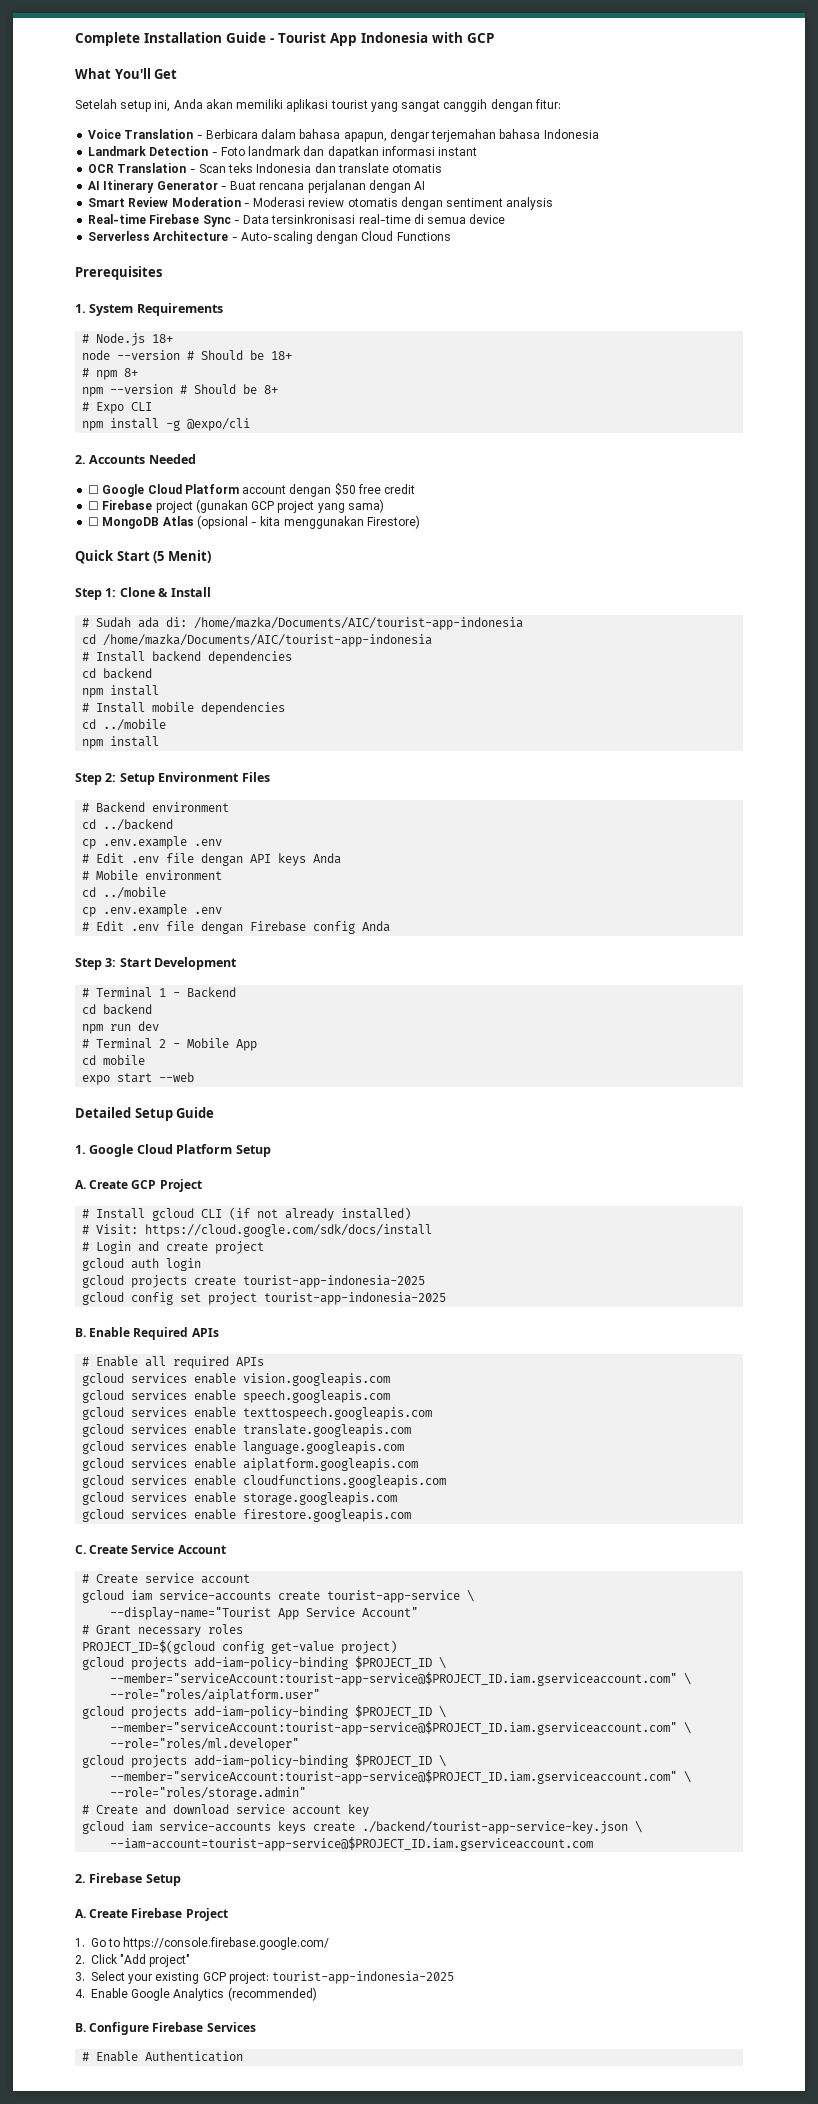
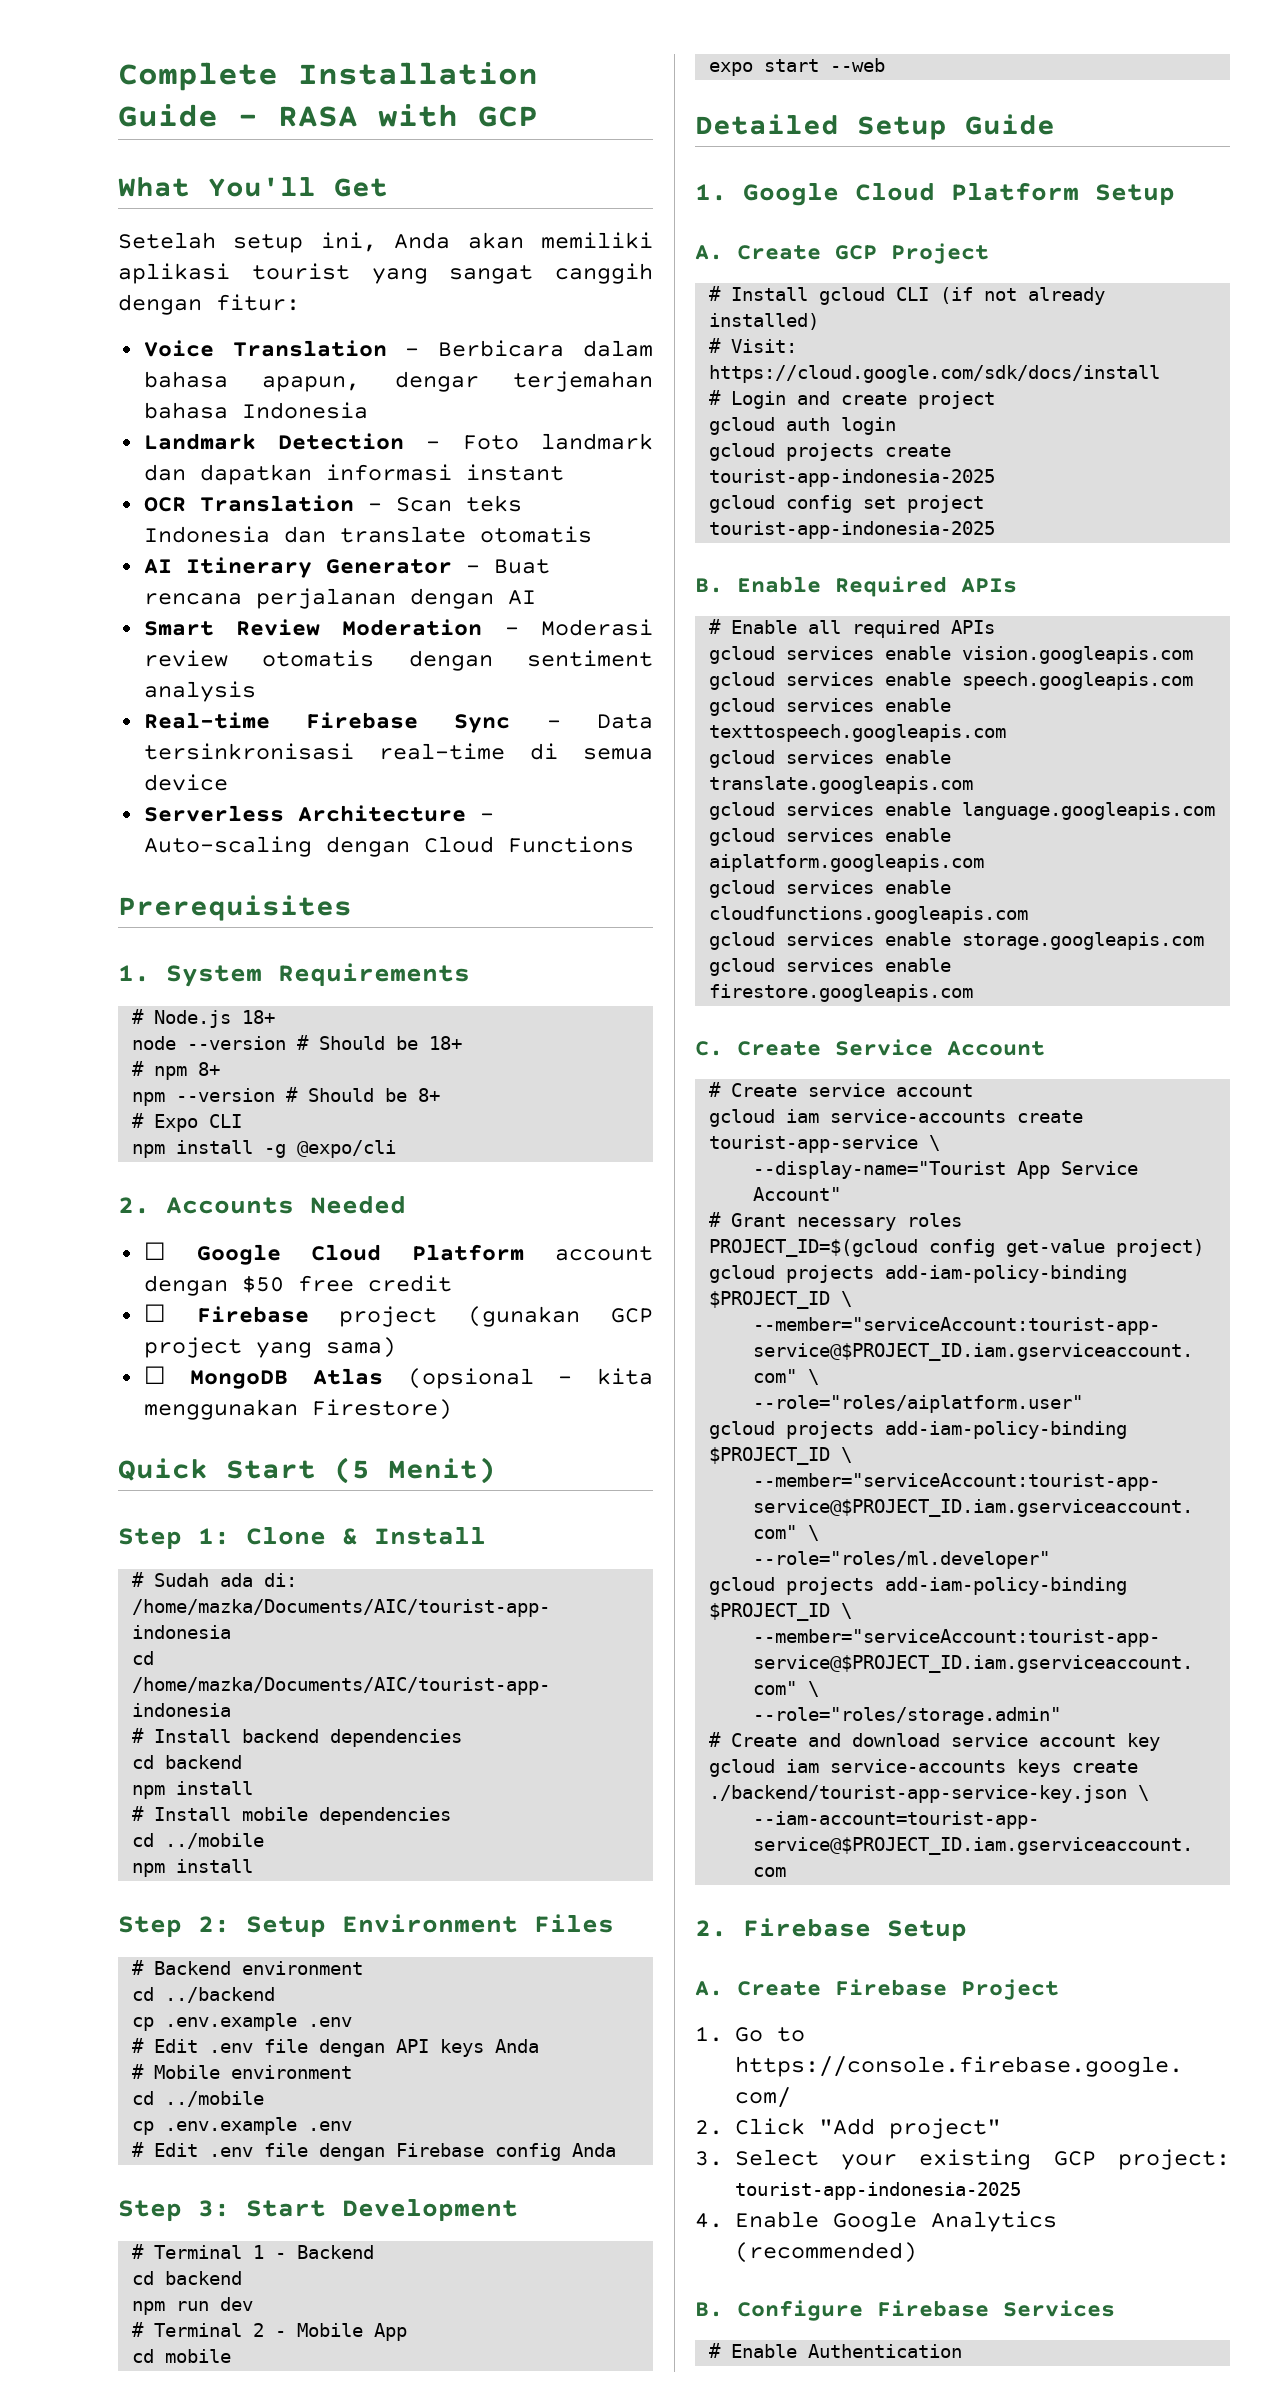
[278,32,428,46] Tourist App Indonesia -> [278,106,358,127] RASA

